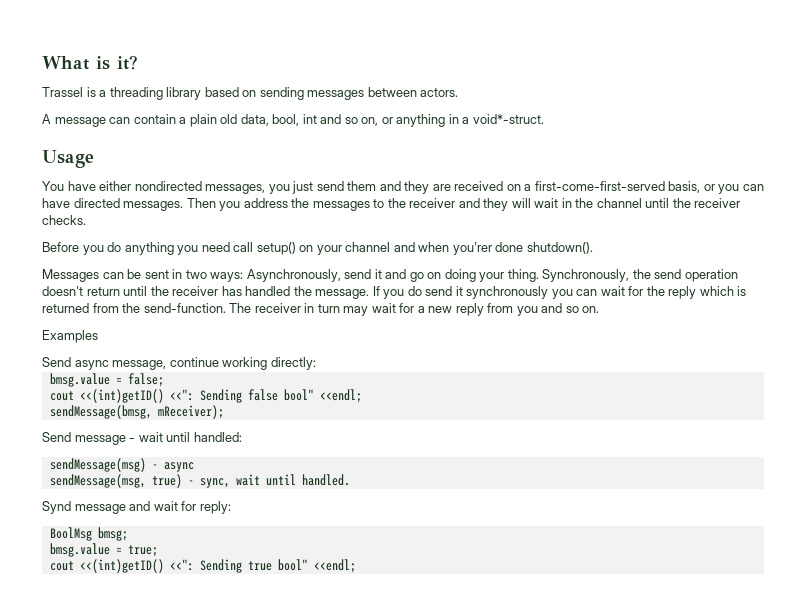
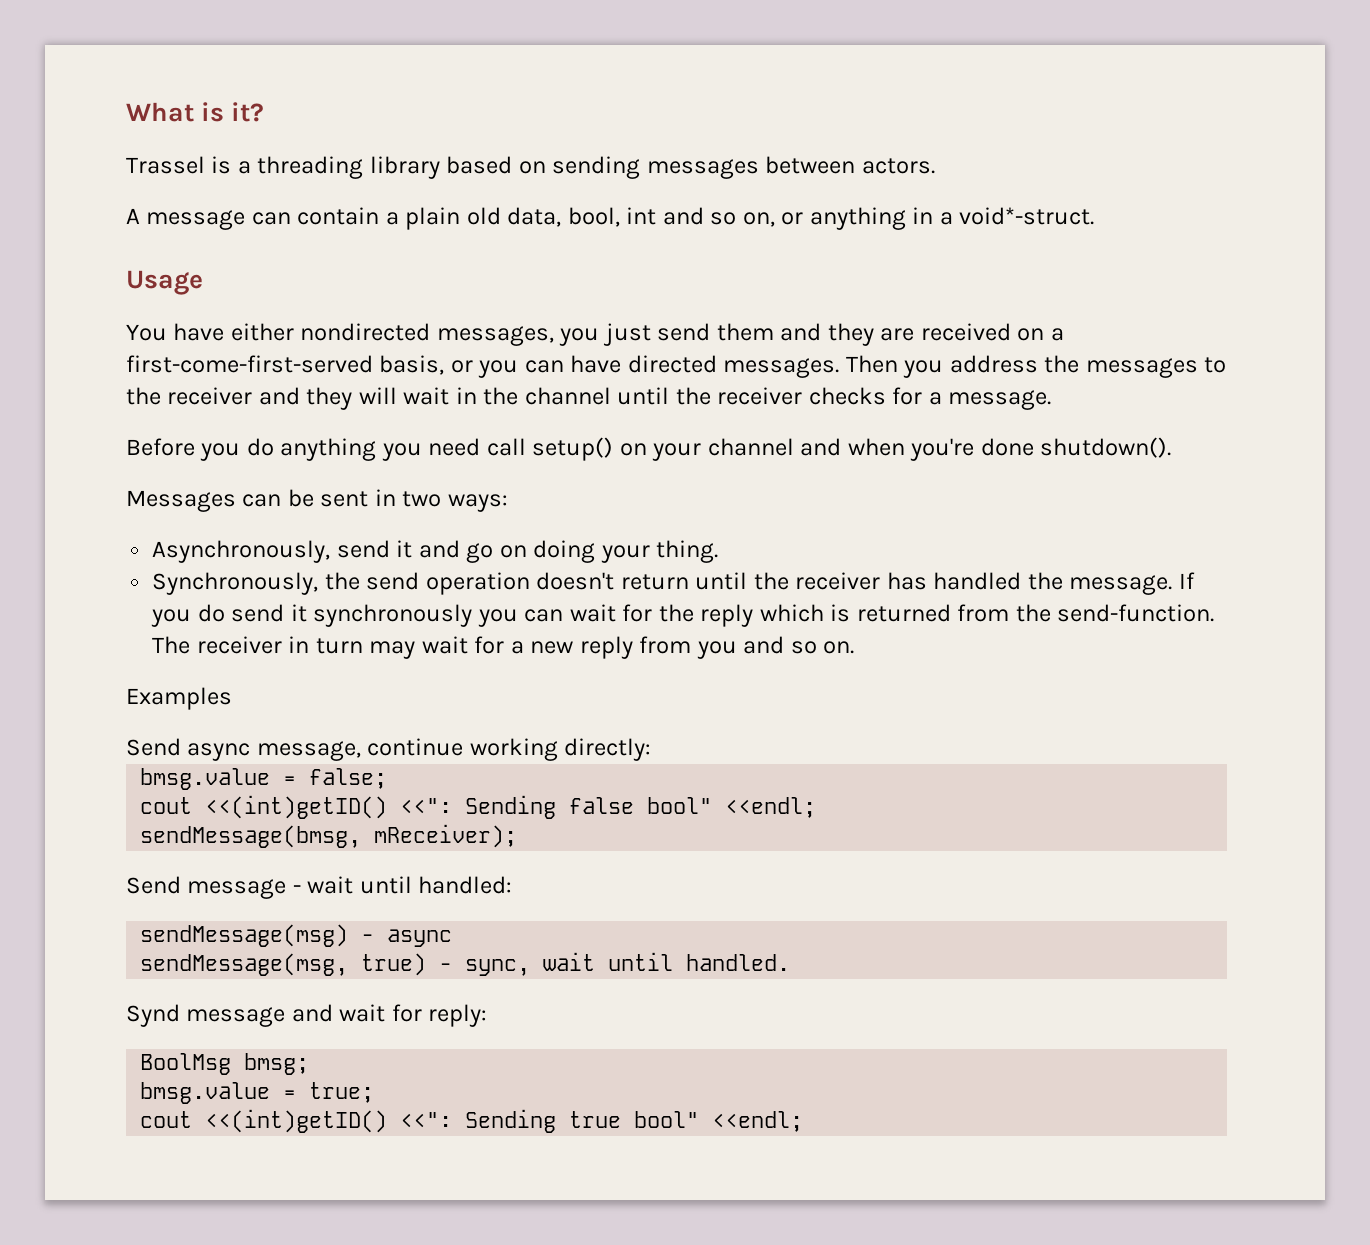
[42,215,86,225] checks. -> [808,387,1052,410] checks for a message.
[452,242,492,255] you'rer -> [910,438,975,461] you're
(244, 277) none -> (508, 503) //
(539, 275) none -> (719, 551) //

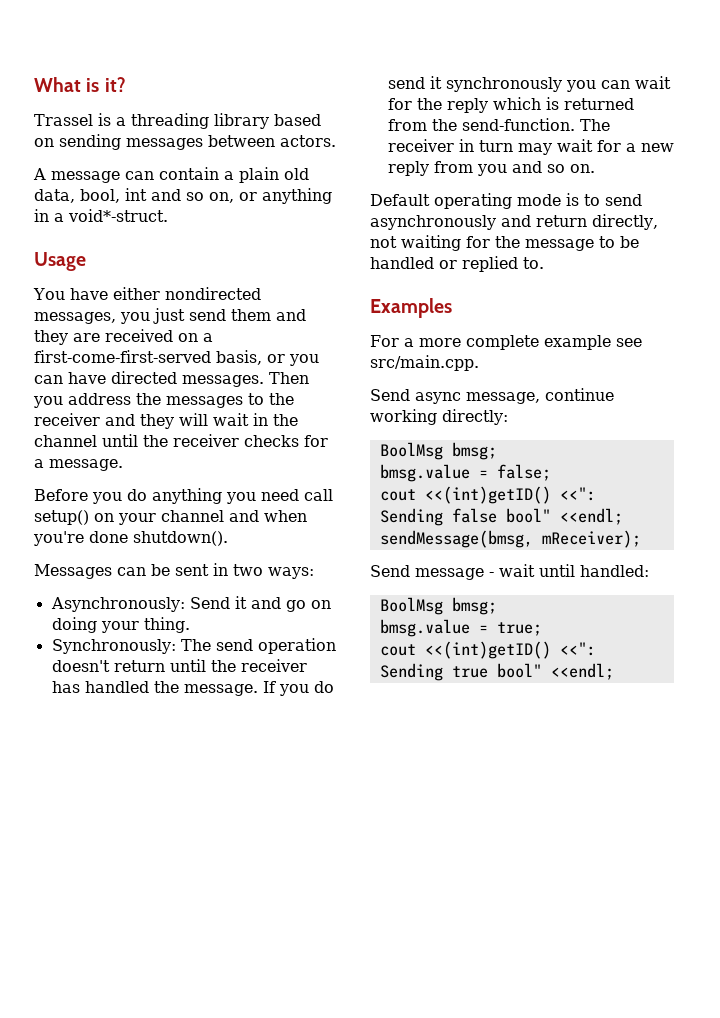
[152,540,390,563] Asynchronously, send -> [50,597,230,612] Asynchronously: Send
[152,572,360,595] Synchronously, the -> [51,639,211,654] Synchronously: The
[126,687,232,710] Examples -> [370,193,642,209] [370,214,658,230] [370,235,639,251] [370,256,544,272] [370,298,452,318] [370,335,642,350] [370,355,479,371] Default operating mode is to send asynchronously and return directly, not waiting for the message to be handled or replied to. // Examples // For a more complete example see src/main.cpp.
(652, 749) none -> [379,442,497,460] // BoolMsg bmsg;
[140,924,453,947] [140,952,791,976] [126,1004,488,1027] // sendMessage(msg) - async // sendMessage(msg, true) - sync, wait until handled. // Synd message and wait for reply: -> (649, 571) none

